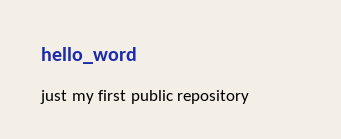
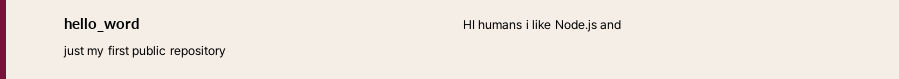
(250, 97) none -> [463,19,621,32] // HI humans i like Node.js and

